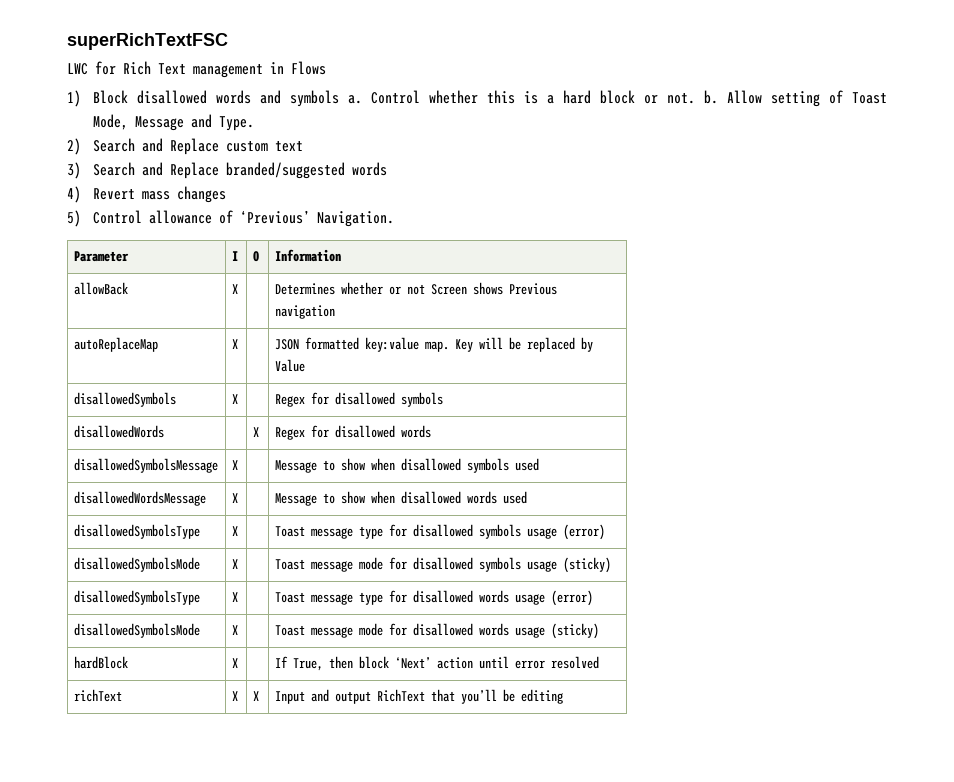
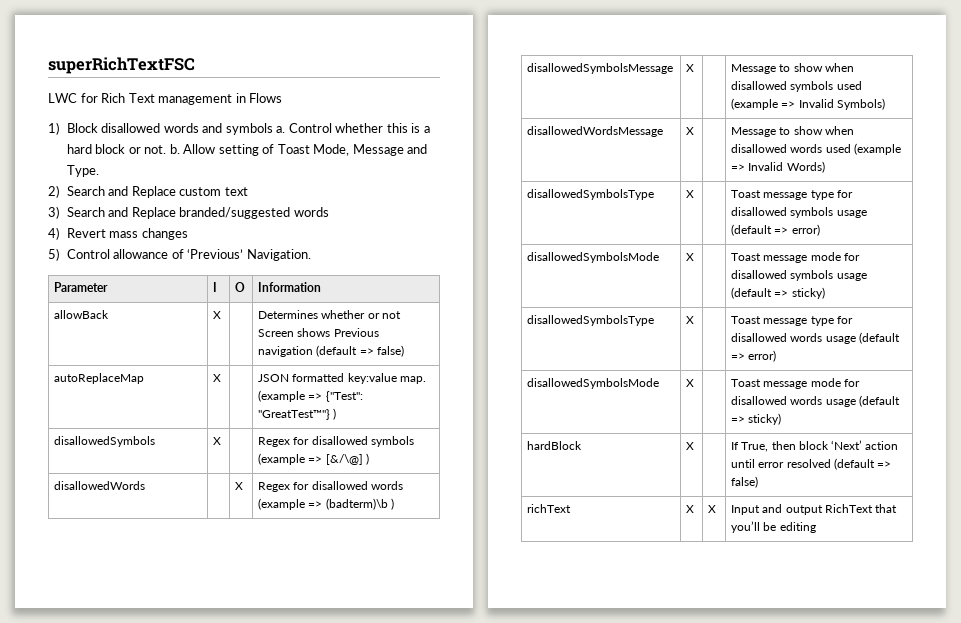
(335, 312) none -> [316,345,404,357] (default => false)
[454,337,593,352] [274,359,305,372] Key will be replaced by Value -> [258,390,363,402] [258,408,337,420] (example => {"Test": "GreatTest™"} )
(443, 399) none -> [258,453,369,465] (example => [&/\@] )
(431, 431) none -> [258,498,394,510] (example => (badterm)\b )
(539, 464) none -> [731,98,885,110] (example => Invalid Symbols)
(527, 497) none -> [853,143,901,155] [731,161,825,173] (example => Invalid Words)
[562,524,605,540] (error) -> [731,224,820,236] (default => error)
[562,557,611,573] (sticky) -> [731,287,825,299] (default => sticky)
[550,590,593,606] (error) -> [858,332,900,344] [731,350,777,362] (default => error)
[550,623,599,639] (sticky) -> [858,395,900,407] [731,413,782,425] (default => sticky)
(599, 662) none -> [833,458,891,470] [731,476,759,488] (default => false)

